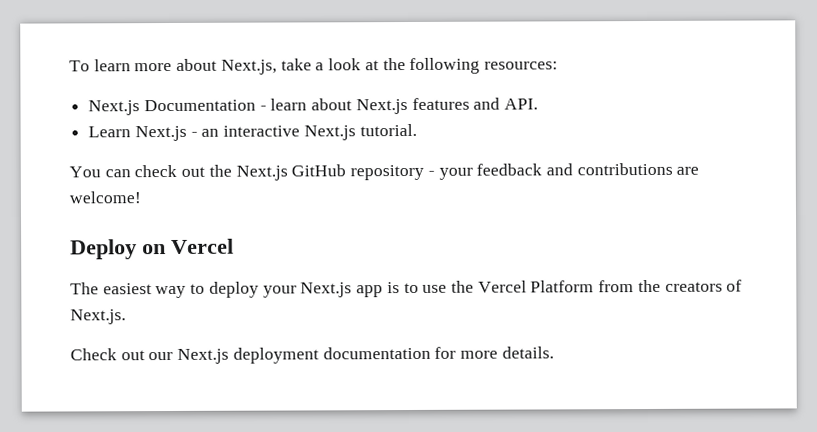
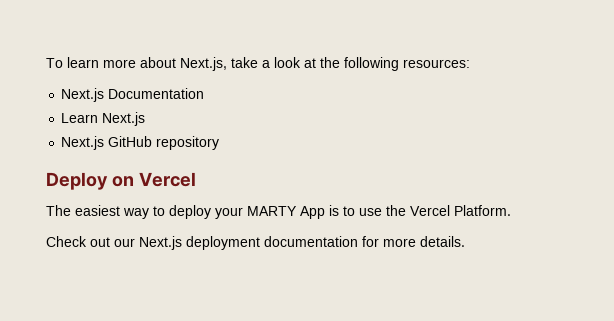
[259,97,539,115] [88,123,417,142] [69,162,700,181] [69,191,141,204] - learn about Next.js features and API. // Learn Next.js - an interactive Next.js tutorial. // You can check out the Next.js GitHub repository - your feedback and contributions are welcome! -> [61,112,146,126] [61,136,220,150] // Learn Next.js // Next.js GitHub repository
[300,282,384,298] Next.js app -> [247,206,325,219] MARTY App
[530,279,743,293] [70,309,126,325] Platform from the creators of Next.js. -> [454,205,511,216] Platform.

